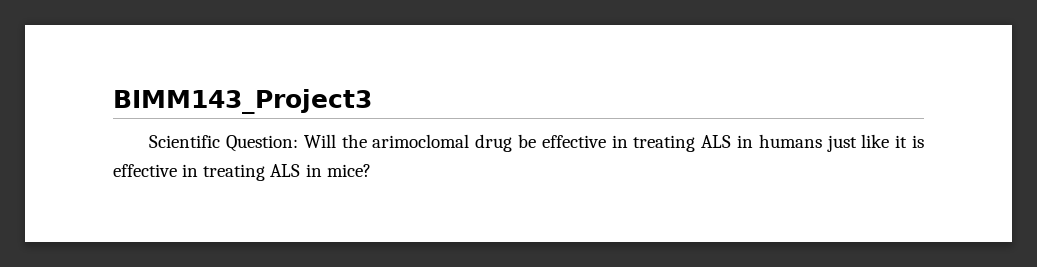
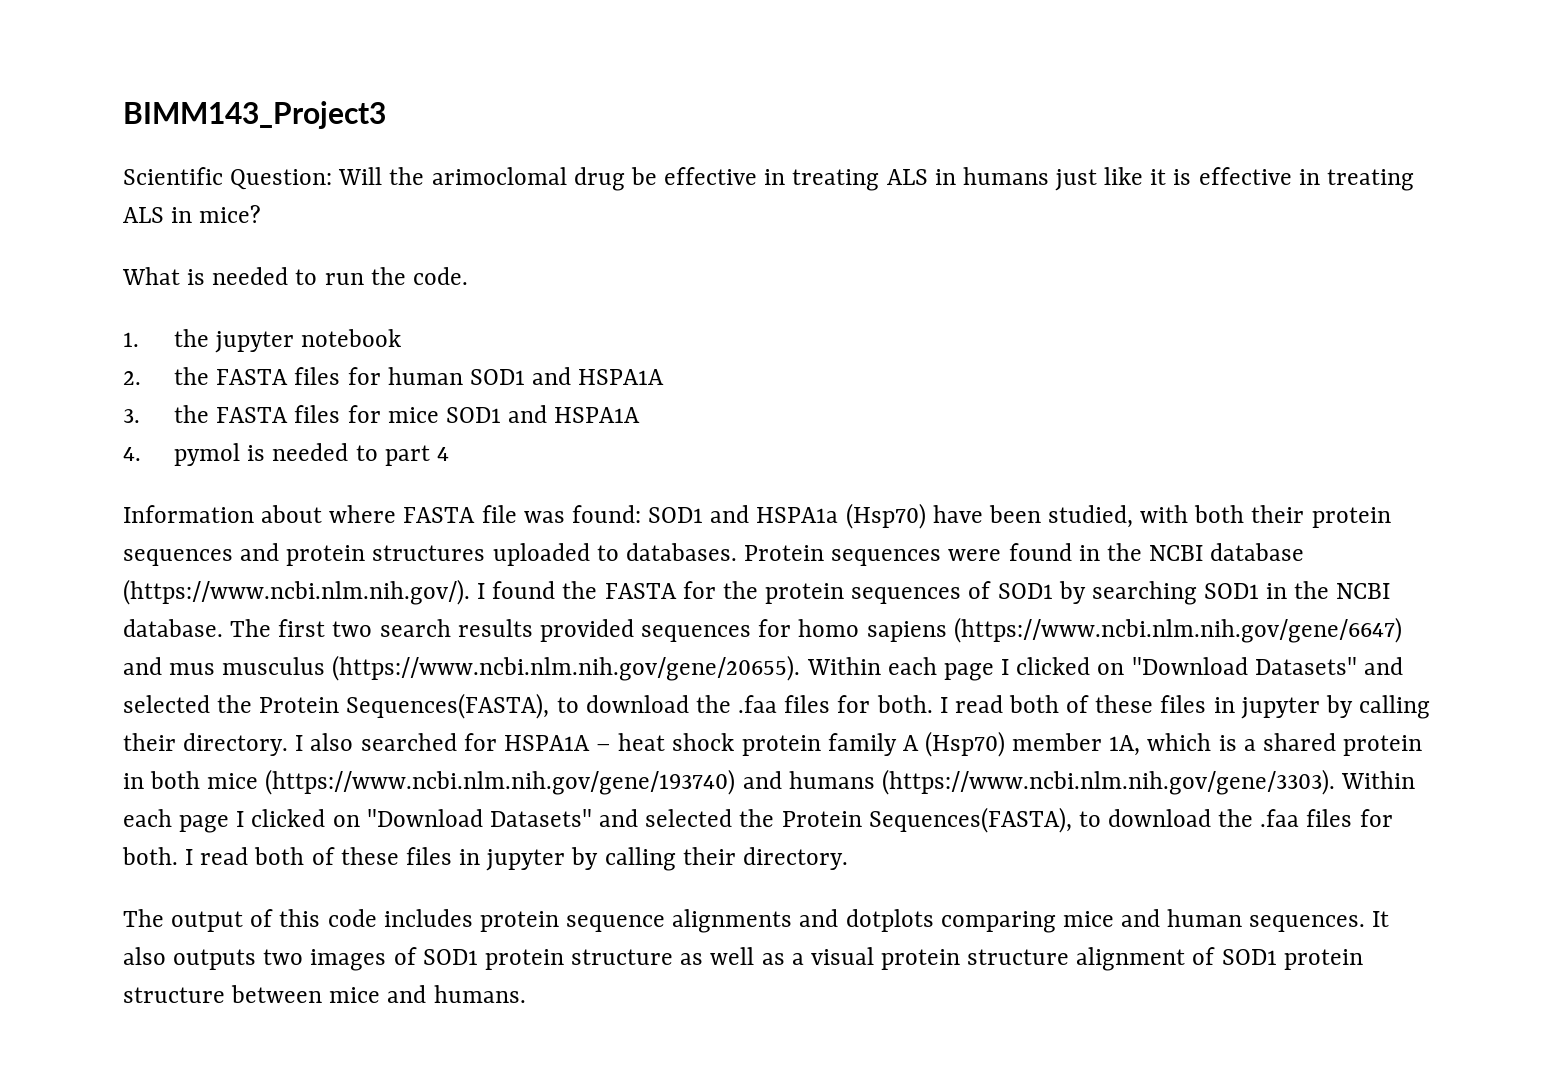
(371, 170) none -> [122,267,468,285] [123,329,402,353] [123,367,665,385] [123,405,641,423] [123,443,449,466] [123,503,1391,529] [123,543,1305,566] [123,579,1391,605] [123,617,1402,643] [123,655,1403,681] [123,693,1431,719] [123,731,1423,757] [123,769,1416,795] [123,807,1393,833] [122,847,848,871] [123,909,1390,933] [123,947,1363,971] [123,985,526,1003] // What is needed to run the code. // 1. the jupyter notebook // 2. the FASTA files for human SOD1 and HSPA1A // 3. the FASTA files for mice SOD1 and HSPA1A // 4. pymol is needed to part 4 // Information about where FASTA file was found: SOD1 and HSPA1a (Hsp70) have been studied, with both their protein sequences and protein structures uploaded to databases. Protein sequences were found in the NCBI database (https://www.ncbi.nlm.nih.gov/). I found the FASTA for the protein sequences of SOD1 by searching SOD1 in the NCBI database. The first two search results provided sequences for homo sapiens (https://www.ncbi.nlm.nih.gov/gene/6647) and mus musculus (https://www.ncbi.nlm.nih.gov/gene/20655). Within each page I clicked on "Download Datasets" and selected the Protein Sequences(FASTA), to download the .faa files for both. I read both of these files in jupyter by calling their directory. I also searched for HSPA1A – heat shock protein family A (Hsp70) member 1A, which is a shared protein in both mice (https://www.ncbi.nlm.nih.gov/gene/193740) and humans (https://www.ncbi.nlm.nih.gov/gene/3303). Within each page I clicked on "Download Datasets" and selected the Protein Sequences(FASTA), to download the .faa files for both. I read both of these files in jupyter by calling their directory. // The output of this code includes protein sequence alignments and dotplots comparing mice and human sequences. It also outputs two images of SOD1 protein structure as well as a visual protein structure alignment of SOD1 protein structure between mice and humans.

